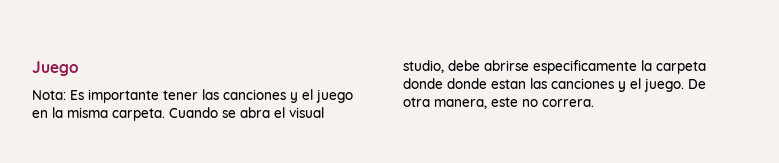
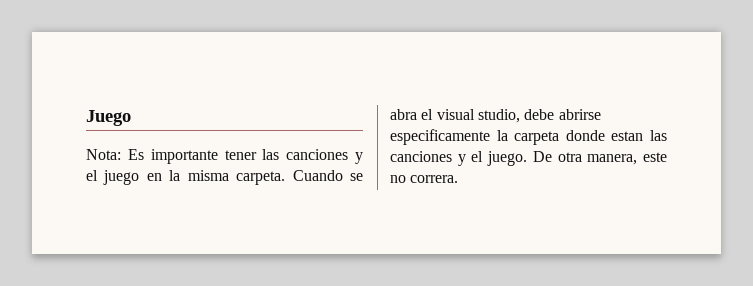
[447,78,487,89] donde -> (605, 135) none

